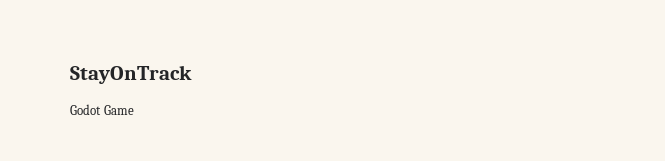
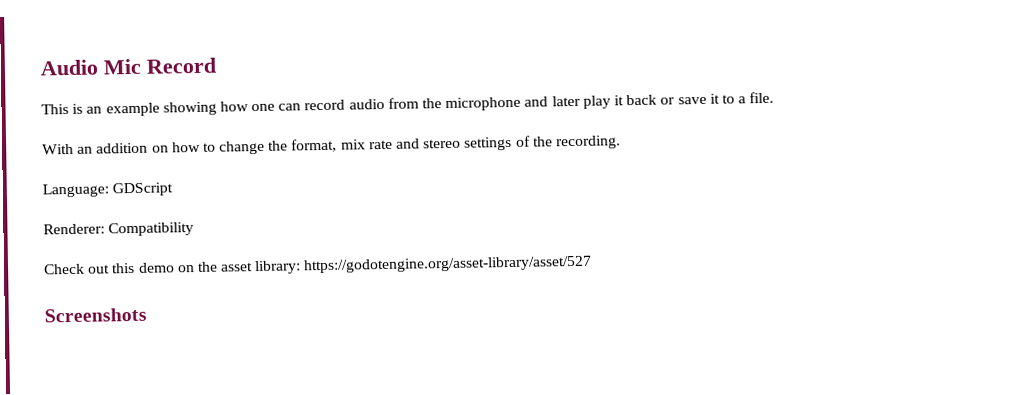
[70,65,192,84] [70,104,134,115] StayOnTrack // Godot Game -> [40,57,216,76] [41,91,775,117] [42,135,621,155] [42,182,174,198] [43,222,195,237] [44,255,593,275] [44,307,147,323] Audio Mic Record // This is an example showing how one can record audio from the microphone and later play it back or save it to a file. // With an addition on how to change the format, mix rate and stereo settings of the recording. // Language: GDScript // Renderer: Compatibility // Check out this demo on the asset library: https://godotengine.org/asset-library/asset/527 // Screenshots

